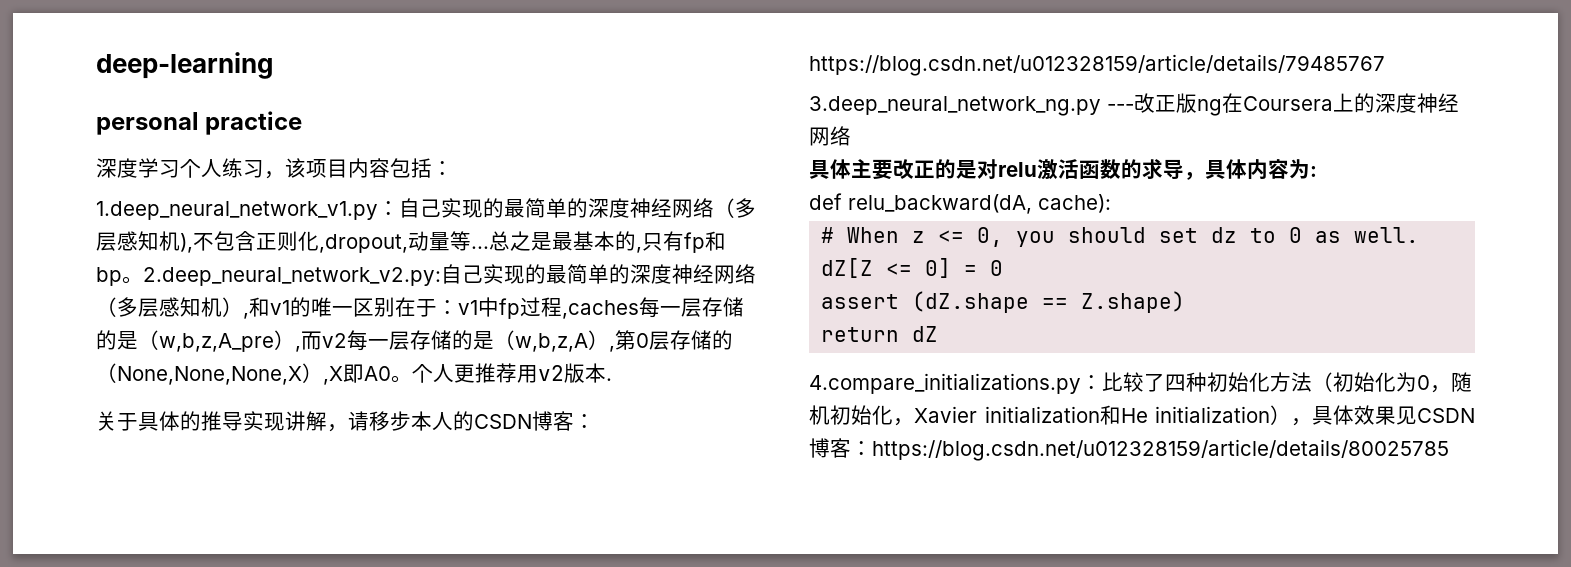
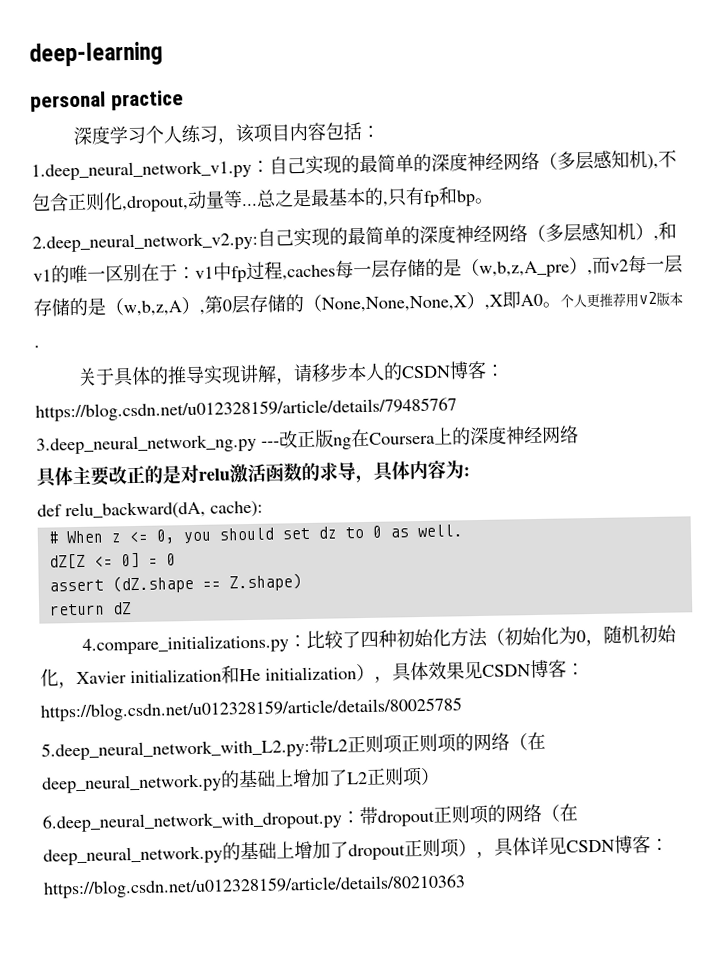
(143, 280) none -> (494, 201) //
(1449, 450) none -> [41,731,546,761] [42,767,440,794] [42,803,578,833] [43,835,669,866] [43,874,466,899] // 5.deep_neural_network_with_L2.py:带L2正则项正则项的网络（在deep_neural_network.py的基础上增加了L2正则项） // 6.deep_neural_network_with_dropout.py：带dropout正则项的网络（在deep_neural_network.py的基础上增加了dropout正则项），具体详见CSDN博客：https://blog.csdn.net/u012328159/article/details/80210363

